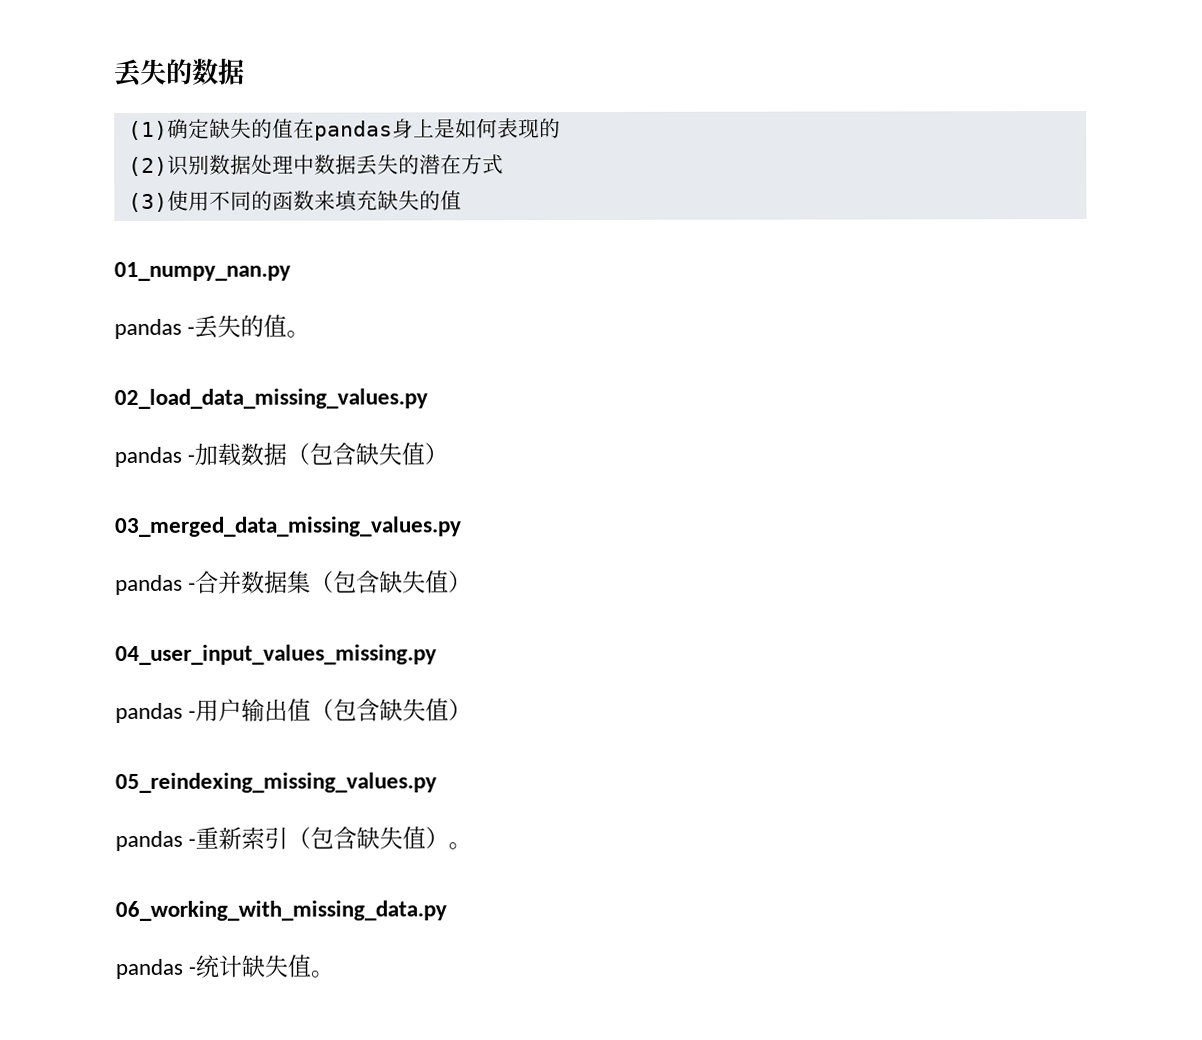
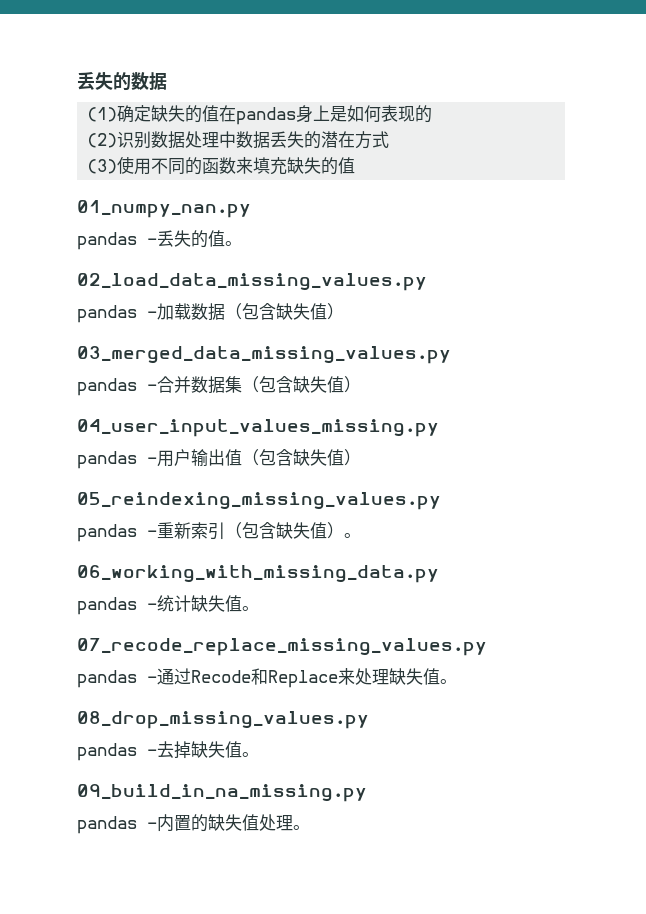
(335, 974) none -> [77,638,487,656] [77,668,457,688] [77,711,369,729] [77,741,259,761] [77,784,367,802] [77,814,310,834] // 07_recode_replace_missing_values.py // pandas -通过Recode和Replace来处理缺失值。 // 08_drop_missing_values.py // pandas -去掉缺失值。 // 09_build_in_na_missing.py // pandas -内置的缺失值处理。

